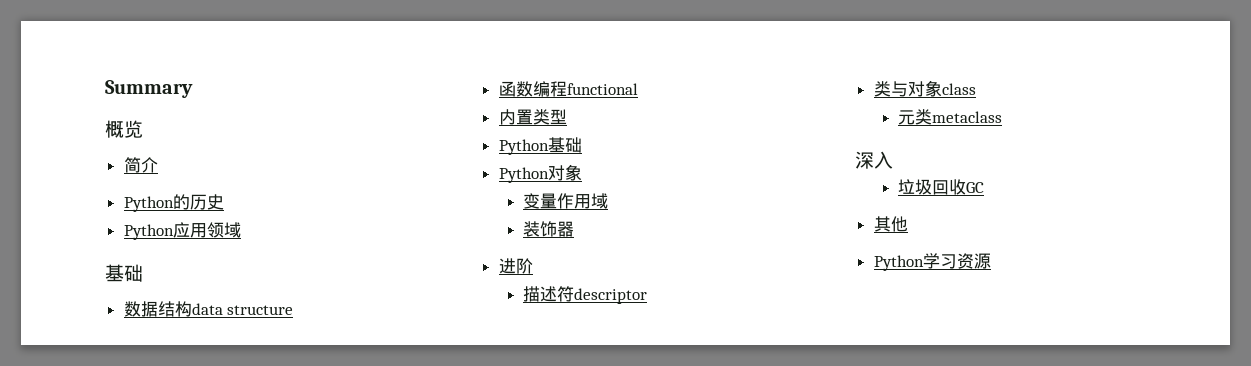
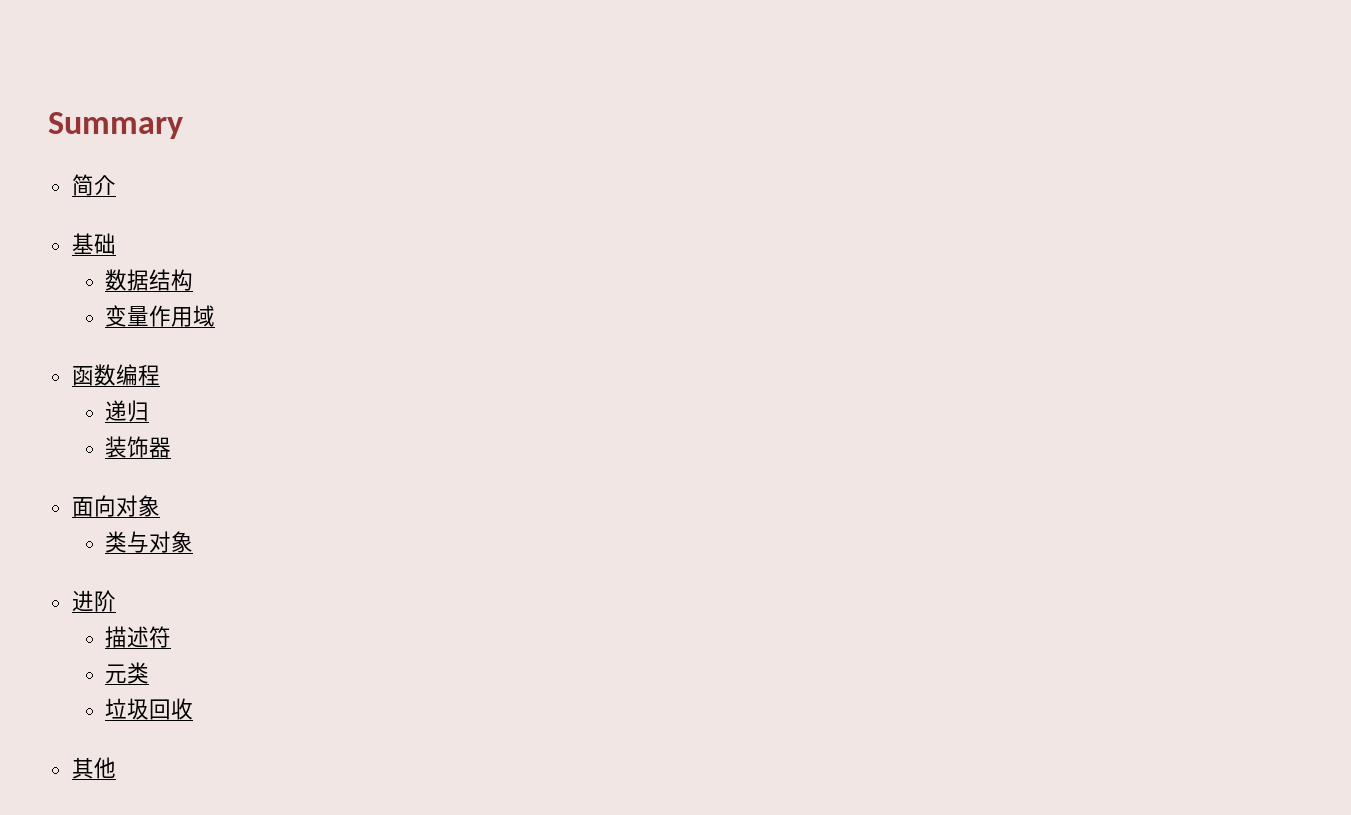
[105,120,143,138] // 概览 -> (183, 125) none
[123,194,224,212] [123,222,241,240] [105,264,143,282] [123,301,294,317] [498,81,638,97] [498,109,567,125] [498,137,582,155] [498,164,582,183] Python的历史 // Python应用领域 // 基础 // 数据结构data structure // 函数编程functional // 内置类型 // Python基础 // Python对象 -> [71,233,116,255] [104,269,193,291] 基础 // 数据结构
(609, 201) none -> [71,364,160,386] [104,400,149,422] // 函数编程 // 递归
(575, 229) none -> [71,495,160,517] [104,531,193,553] // 面向对象 // 类与对象
[574,288,648,304] [873,80,976,97] descriptor // 类与对象class -> (171, 637) none
[932,111,1003,123] [855,151,893,169] metaclass // 深入 -> (149, 673) none
[966,182,985,193] GC -> (193, 709) none
[873,253,991,271] // Python学习资源 -> (116, 768) none

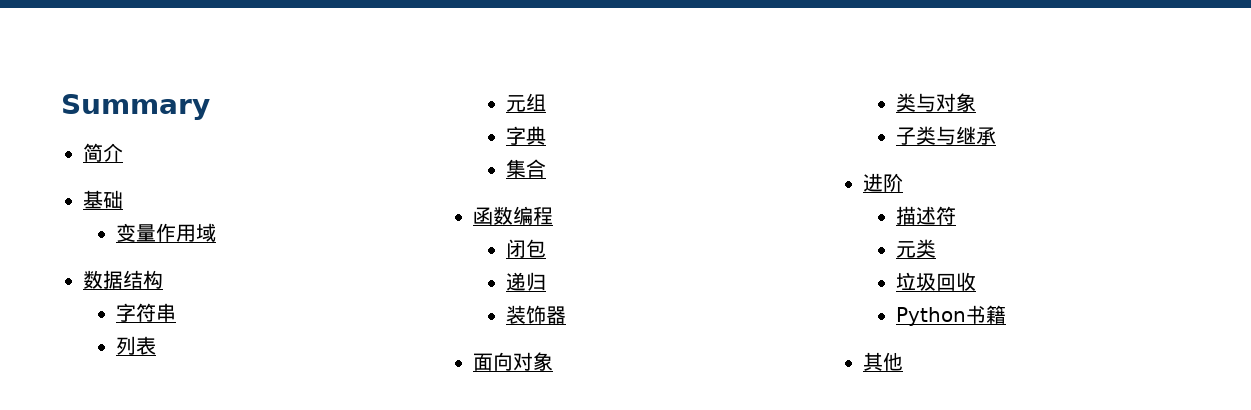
[104,269,193,291] // 数据结构 -> (123, 199) none
(215, 316) none -> [83,270,163,289] [115,303,176,322] [115,336,156,355] [505,93,546,112] [505,126,546,145] [505,159,546,178] // 数据结构 // 字符串 // 列表 // 元组 // 字典 // 集合
(160, 375) none -> [505,239,546,258] // 闭包
(193, 542) none -> [895,126,996,145] // 子类与继承
(193, 709) none -> [895,305,1006,326] // Python书籍

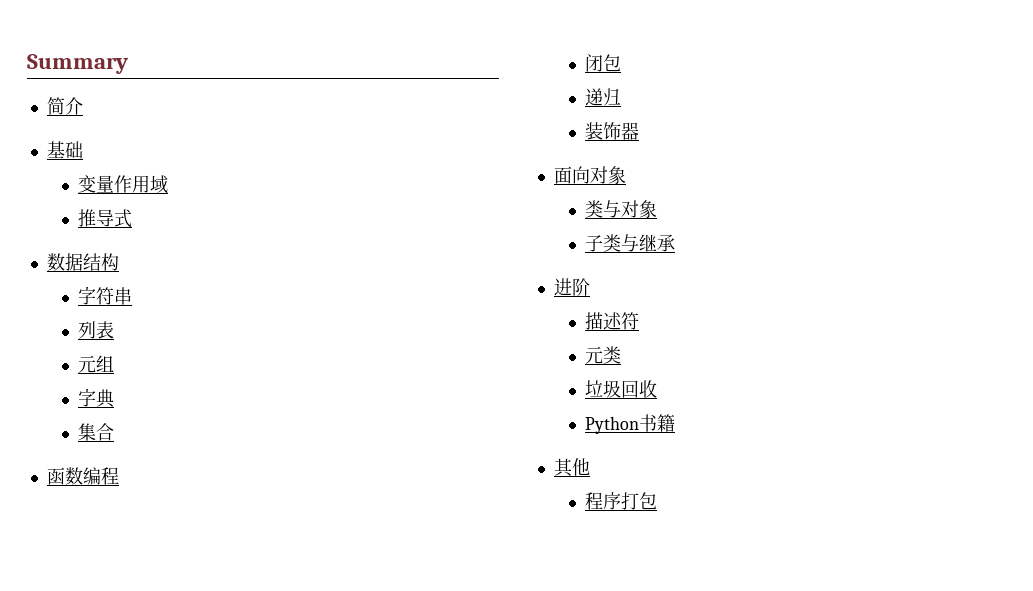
(216, 232) none -> [78,209,133,228] // 推导式
(903, 361) none -> [585,492,658,510] // 程序打包

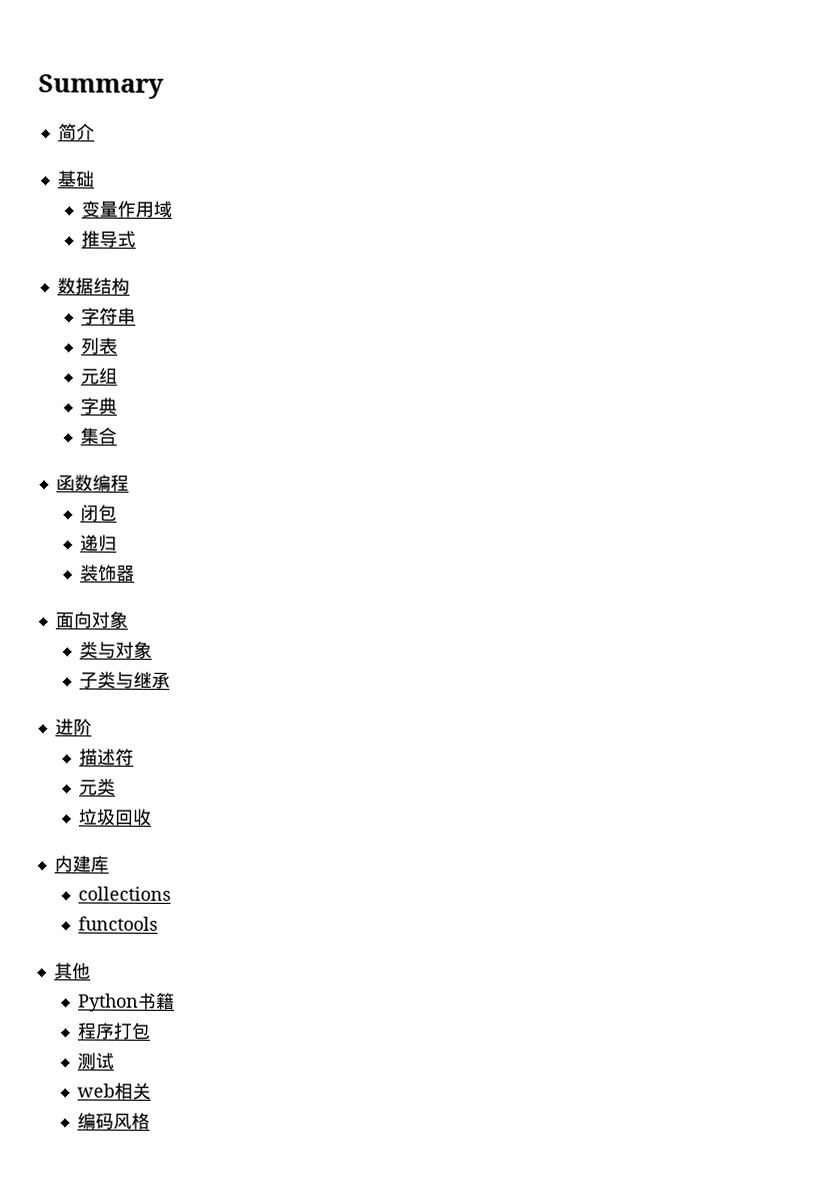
(658, 389) none -> [53,855,109,873] [77,886,171,901] [77,916,158,931] [53,962,91,980] // 内建库 // collections // functools // 其他
[553,458,590,477] // 其他 -> (175, 1001) none
(658, 501) none -> [76,1052,114,1070] [76,1082,151,1100] [76,1112,150,1130] // 测试 // web相关 // 编码风格

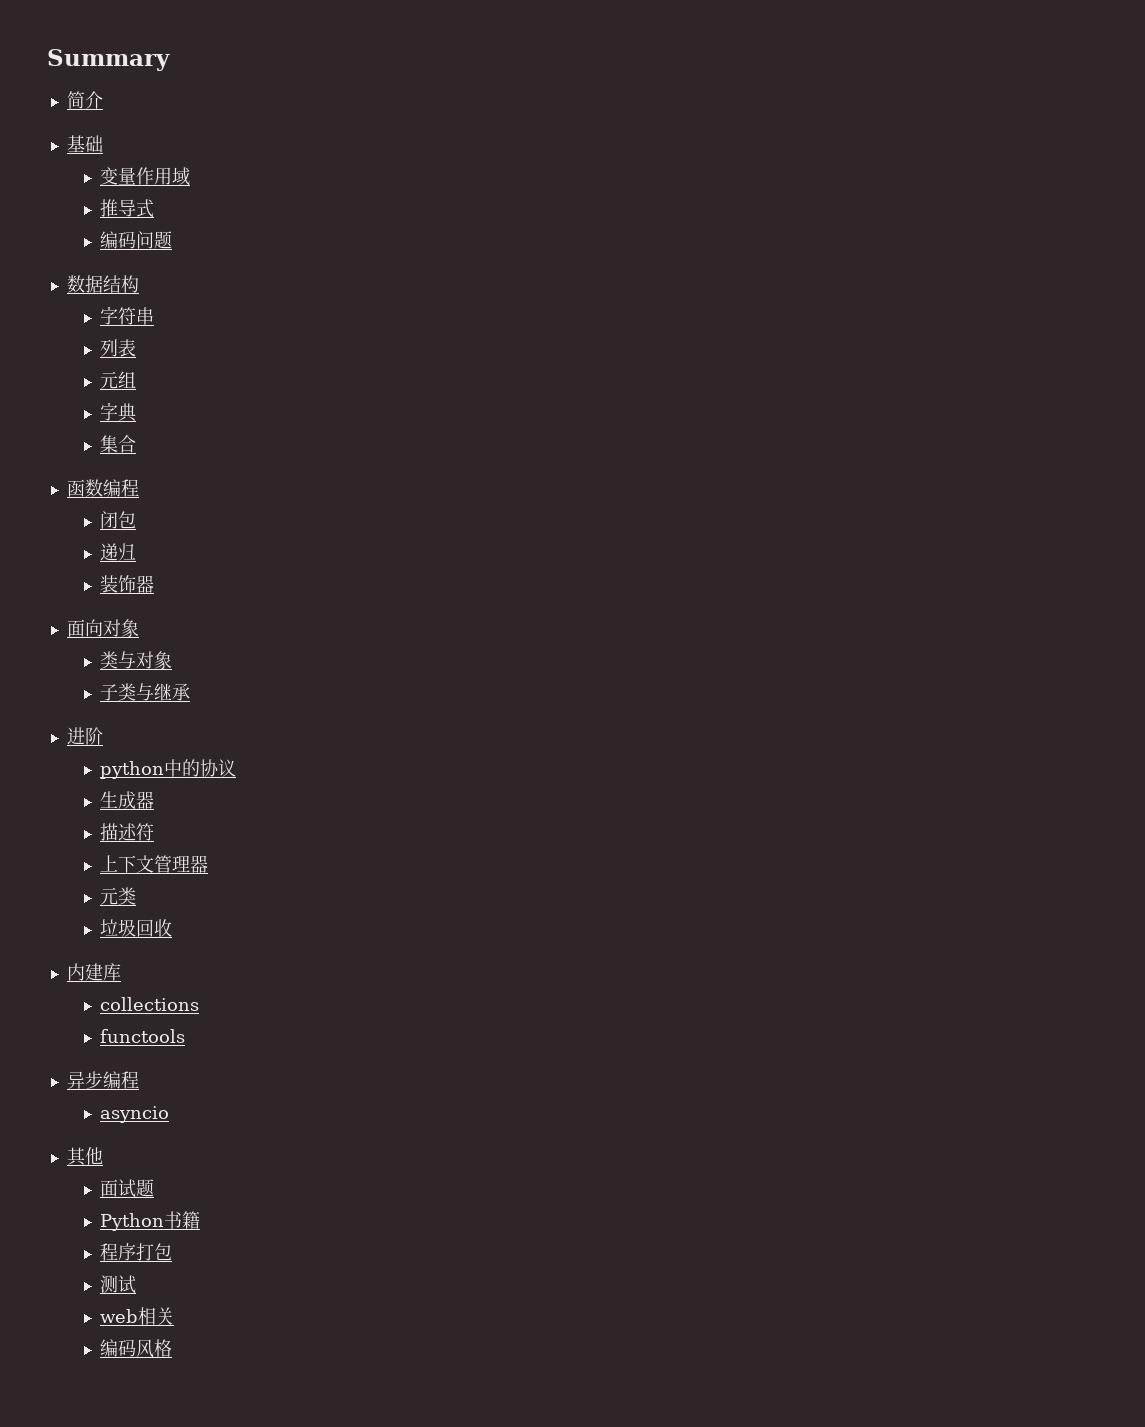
(136, 239) none -> [100,231,173,249] // 编码问题
(92, 727) none -> [100,759,237,779] [100,791,155,809] // python中的协议 // 生成器
(134, 757) none -> [100,855,209,873] // 上下文管理器
(158, 923) none -> [66,1071,139,1089] [100,1106,170,1123] // 异步编程 // asyncio
(91, 971) none -> [100,1179,155,1198] // 面试题

